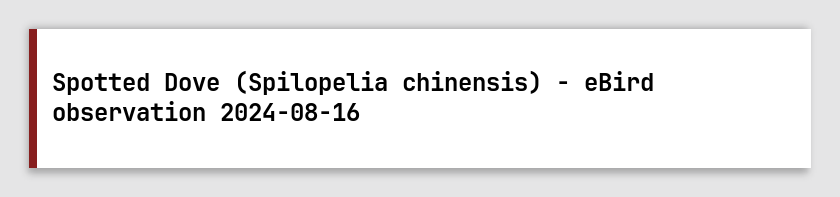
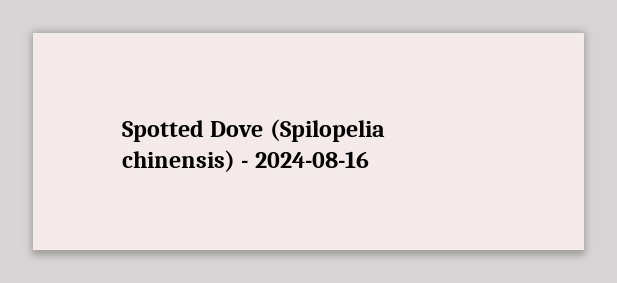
[584,71,654,91] [52,101,206,121] eBird observation -> (249, 164) none

